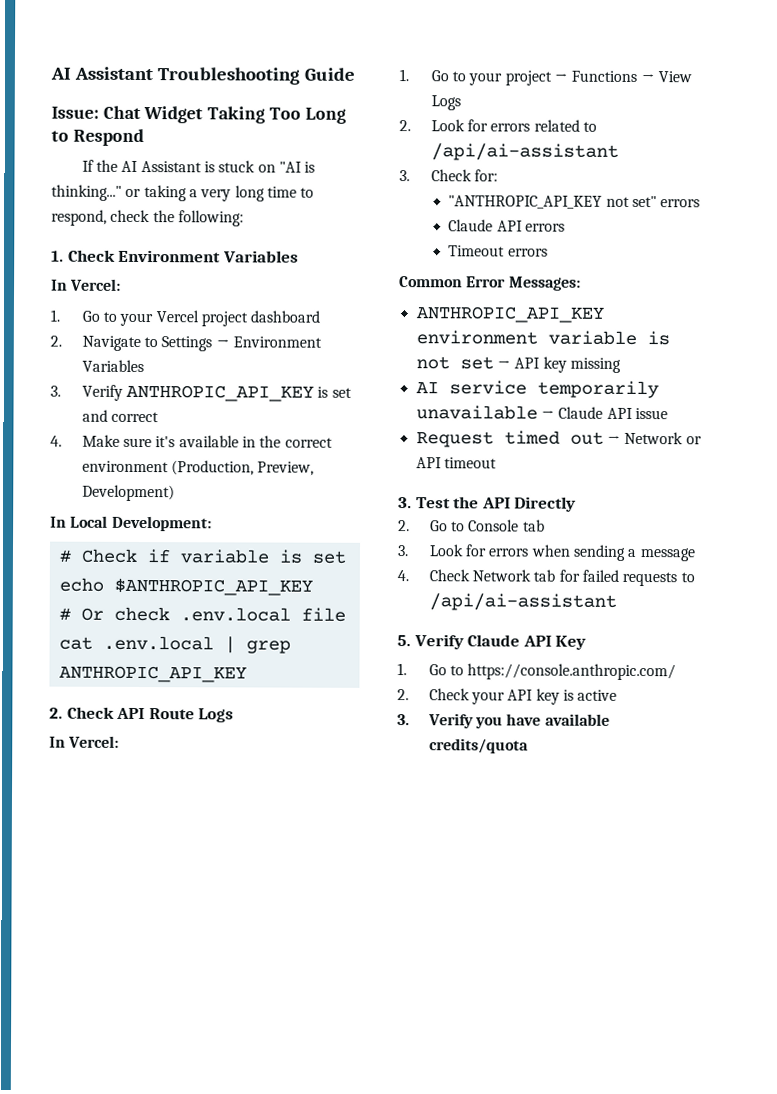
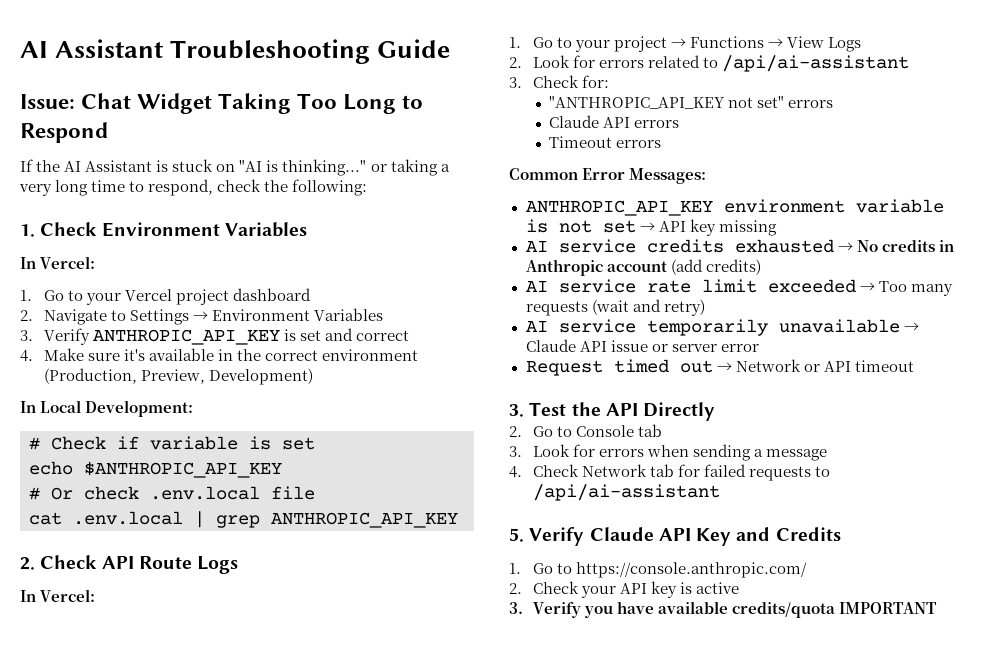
(621, 365) none -> [525,239,954,253] [525,259,761,276] [525,279,953,296] [525,299,705,316] // AI service credits exhausted → No credits in Anthropic account (add credits) // AI service rate limit exceeded → Too many requests (wait and retry)
(668, 413) none -> [651,344,759,352] or server error
(587, 642) none -> [736,527,841,541] and Credits
(529, 746) none -> [838,602,937,614] IMPORTANT

